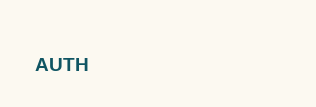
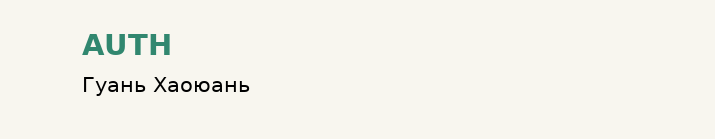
(89, 64) none -> [82,77,250,96] // Гуань Хаоюань

